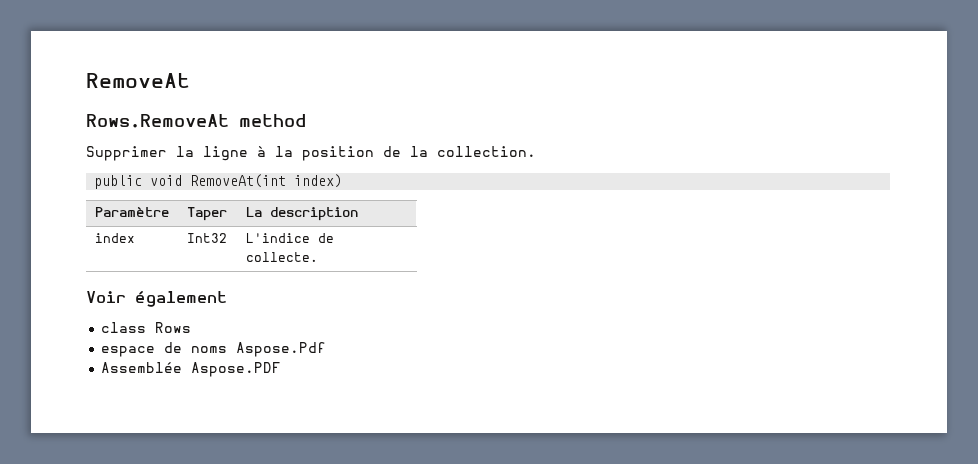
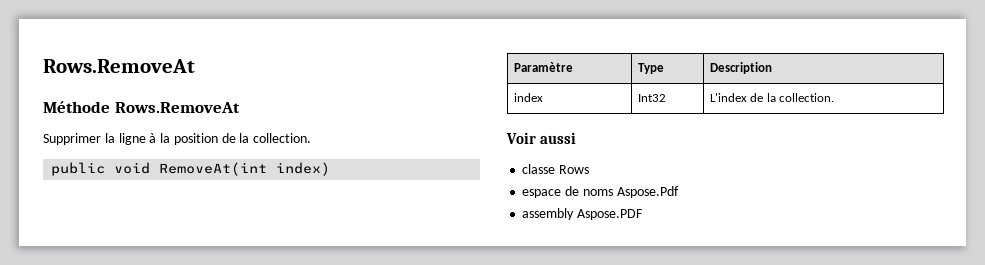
[86,73,190,88] [86,114,306,128] RemoveAt // Rows.RemoveAt method -> [43,59,195,73] [43,101,240,113] Rows.RemoveAt // Méthode Rows.RemoveAt
[186,207,227,221] [245,207,358,221] Taper | La description -> [637,63,664,74] [709,62,772,74] Type | Description
[245,233,334,243] [245,252,318,262] L'indice de collecte. -> [709,93,835,102] L'index de la collection.
[135,291,227,307] [101,322,147,333] également // class -> [540,132,577,144] [522,164,556,174] aussi // classe
[101,362,183,373] Assemblée -> [522,208,575,220] assembly

